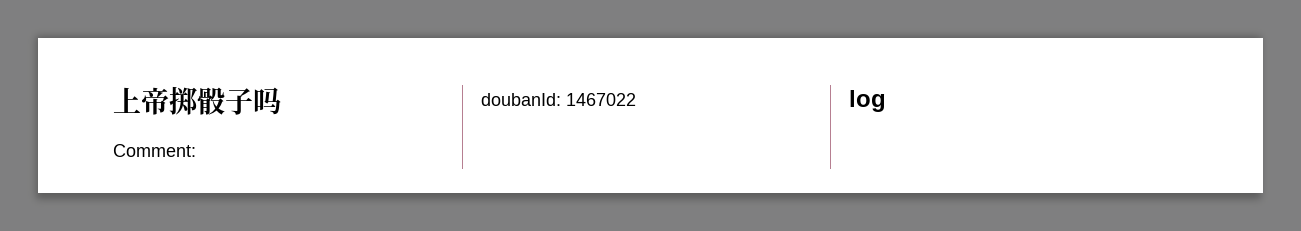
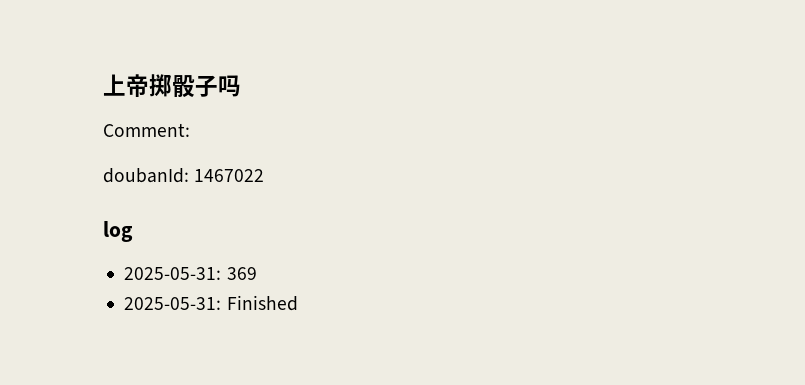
(886, 101) none -> [124,267,257,280] [124,295,298,311] // 2025-05-31: 369 // 2025-05-31: Finished

